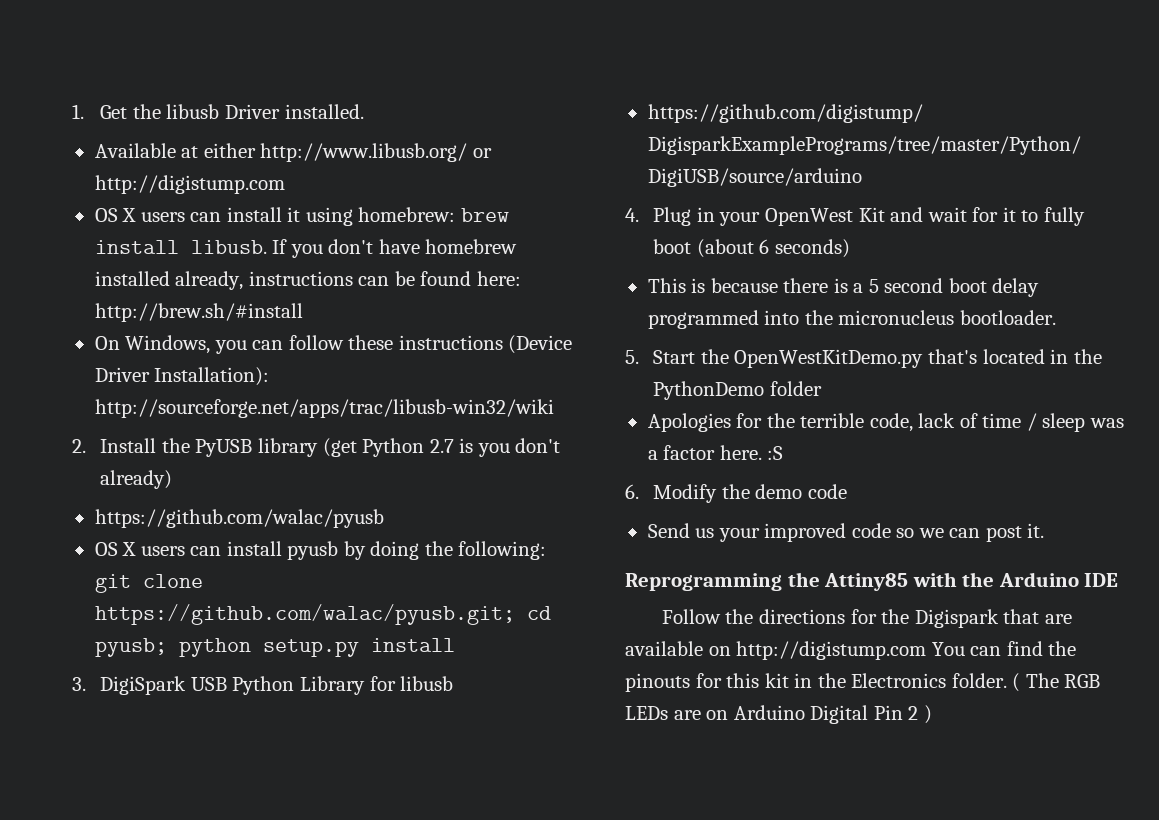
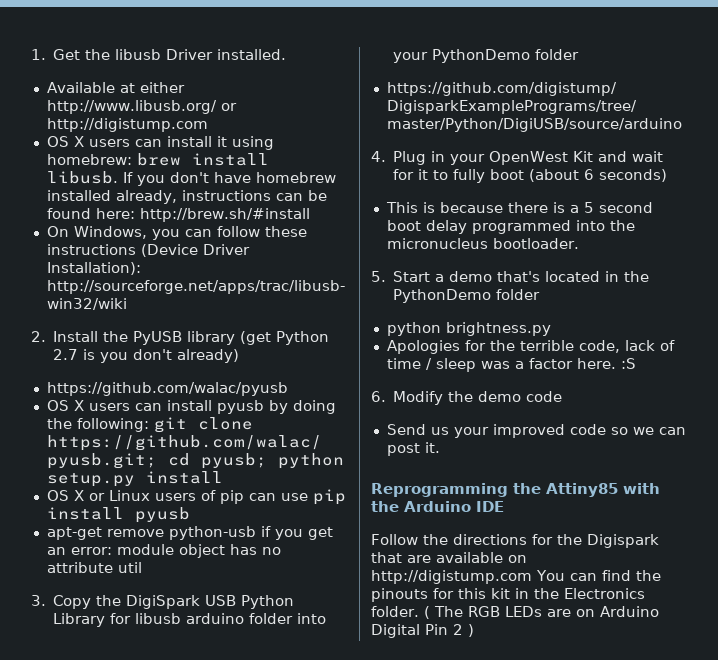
(455, 645) none -> [46,489,346,505] [46,507,190,523] [46,526,333,540] [46,544,281,558] [46,562,142,573] // OS X or Linux users of pip can use pip install pyusb // apt-get remove python-usb if you get an error: module object has no attribute util
(86, 684) none -> [53,595,122,609] Copy the
(454, 683) none -> [186,613,327,624] [393,49,580,63] arduino folder into your PythonDemo folder
[700,349,924,368] the OpenWestKitDemo.py -> [435,271,493,282] a demo
(822, 388) none -> [386,322,551,336] // python brightness.py

